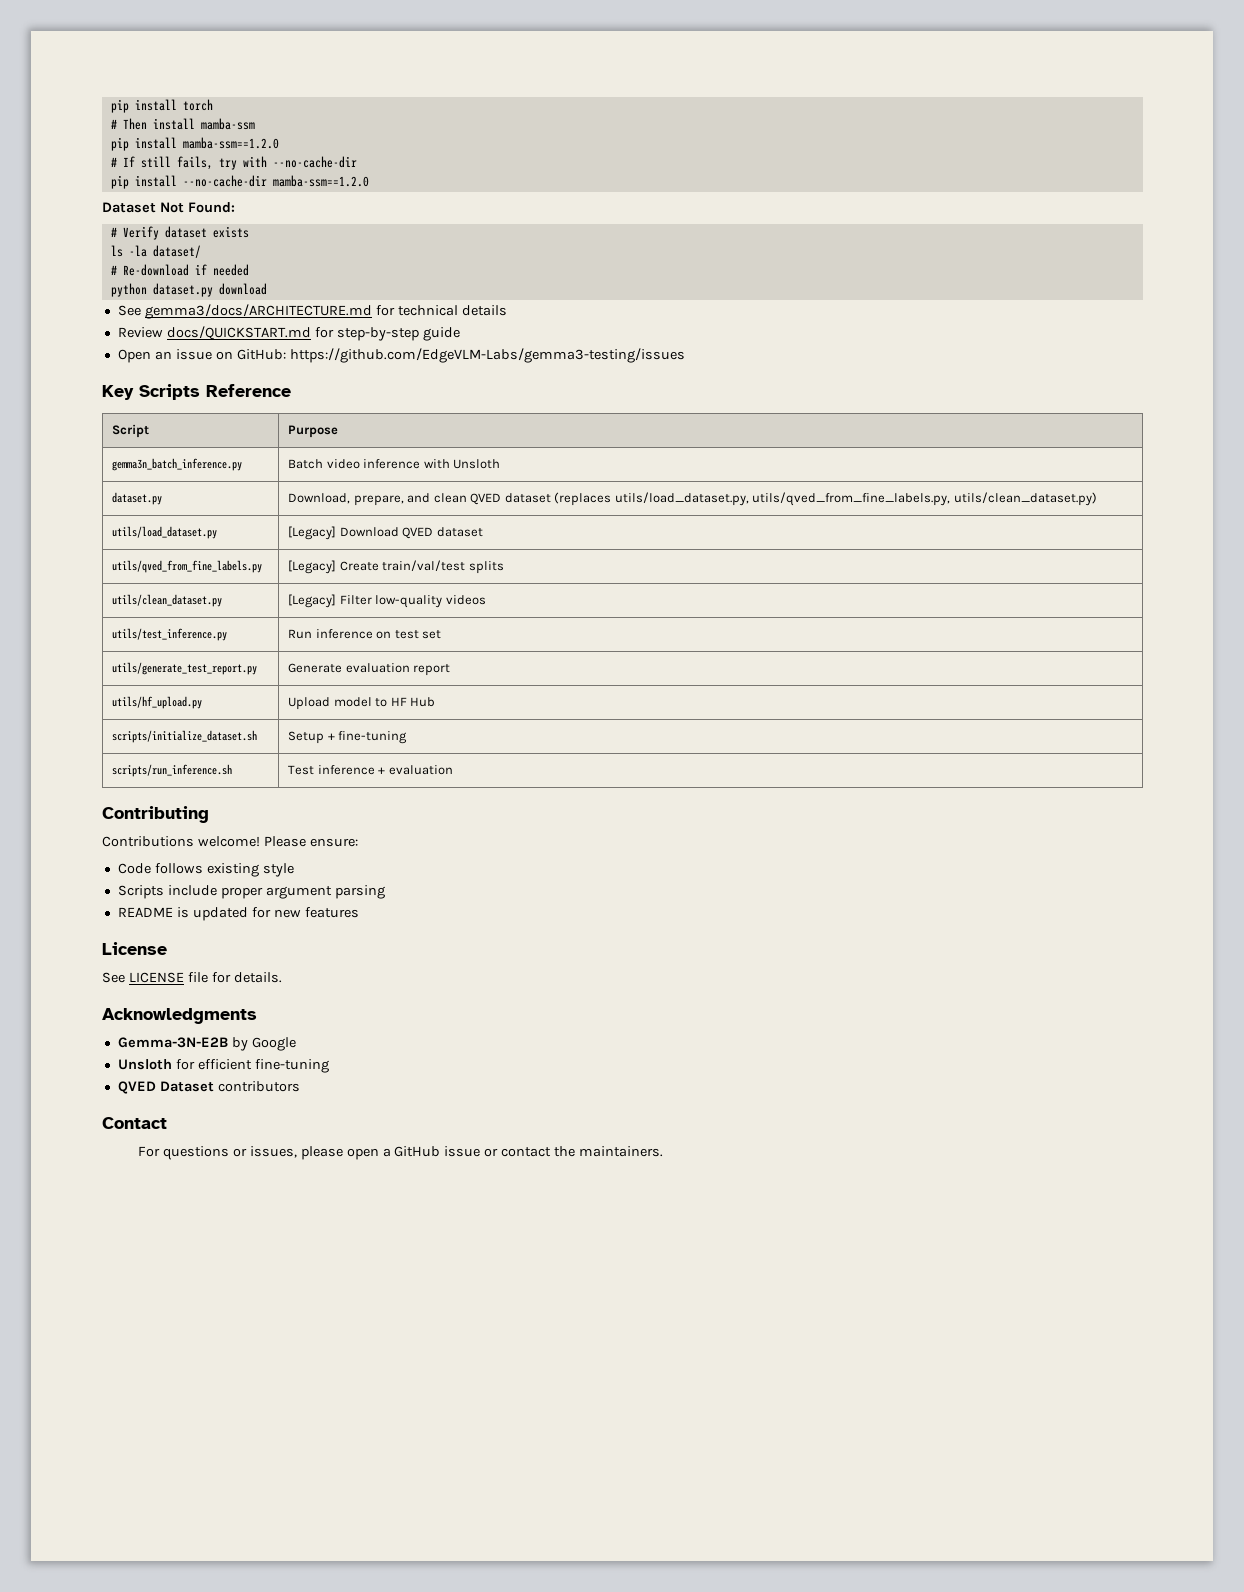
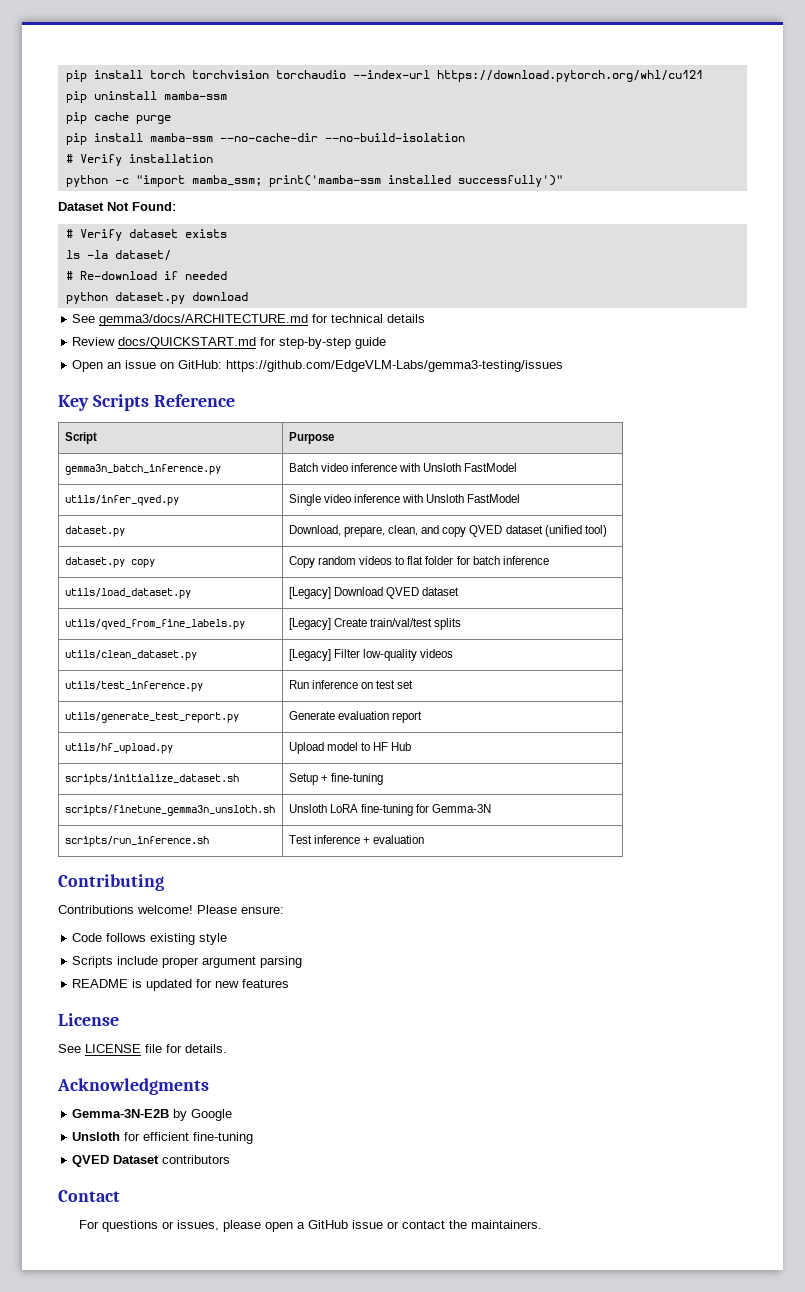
[110,118,255,130] [110,137,279,151] [110,156,357,170] [110,175,369,189] // # Then install mamba-ssm // pip install mamba-ssm==1.2.0 // # If still fails, try with --no-cache-dir // pip install --no-cache-dir mamba-ssm==1.2.0 -> [191,70,703,82] [65,91,227,103] [65,112,171,124] [65,133,465,145] [65,154,213,166] [65,175,563,187] torchvision torchaudio --index-url https://download.pytorch.org/whl/cu121 // pip uninstall mamba-ssm // pip cache purge // pip install mamba-ssm --no-cache-dir --no-build-isolation // # Verify installation // python -c "import mamba_ssm; print('mamba-ssm installed successfully')"
[111,492,162,505] [287,492,1097,506] // dataset.py | Download, prepare, and clean QVED dataset (replaces utils/load_dataset.py, utils/qved_from_fine_labels.py, utils/clean_dataset.py) -> [464,463,518,472] [64,495,179,506] [288,494,521,506] [64,526,125,537] [288,525,607,537] [64,557,155,568] [288,556,549,568] FastModel // utils/infer_qved.py | Single video inference with Unsloth FastModel // dataset.py | Download, prepare, clean, and copy QVED dataset (unified tool) // dataset.py copy | Copy random videos to flat folder for batch inference
(408, 737) none -> [64,805,275,816] [288,804,492,816] // scripts/finetune_gemma3n_unsloth.sh | Unsloth LoRA fine-tuning for Gemma-3N

